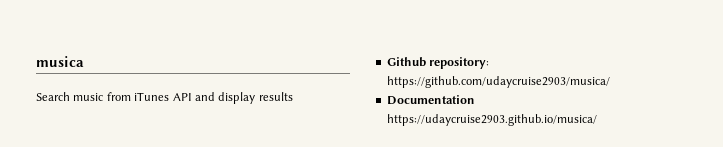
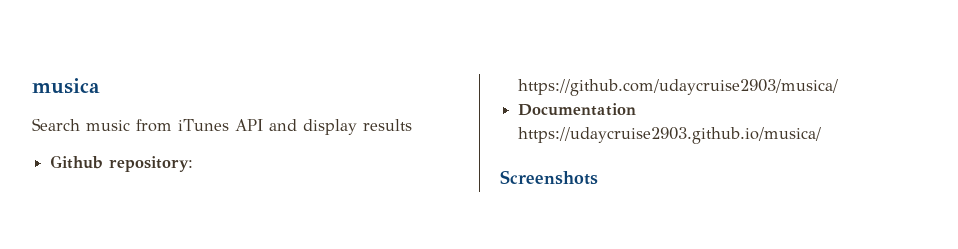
(597, 120) none -> [500,170,598,185] // Screenshots

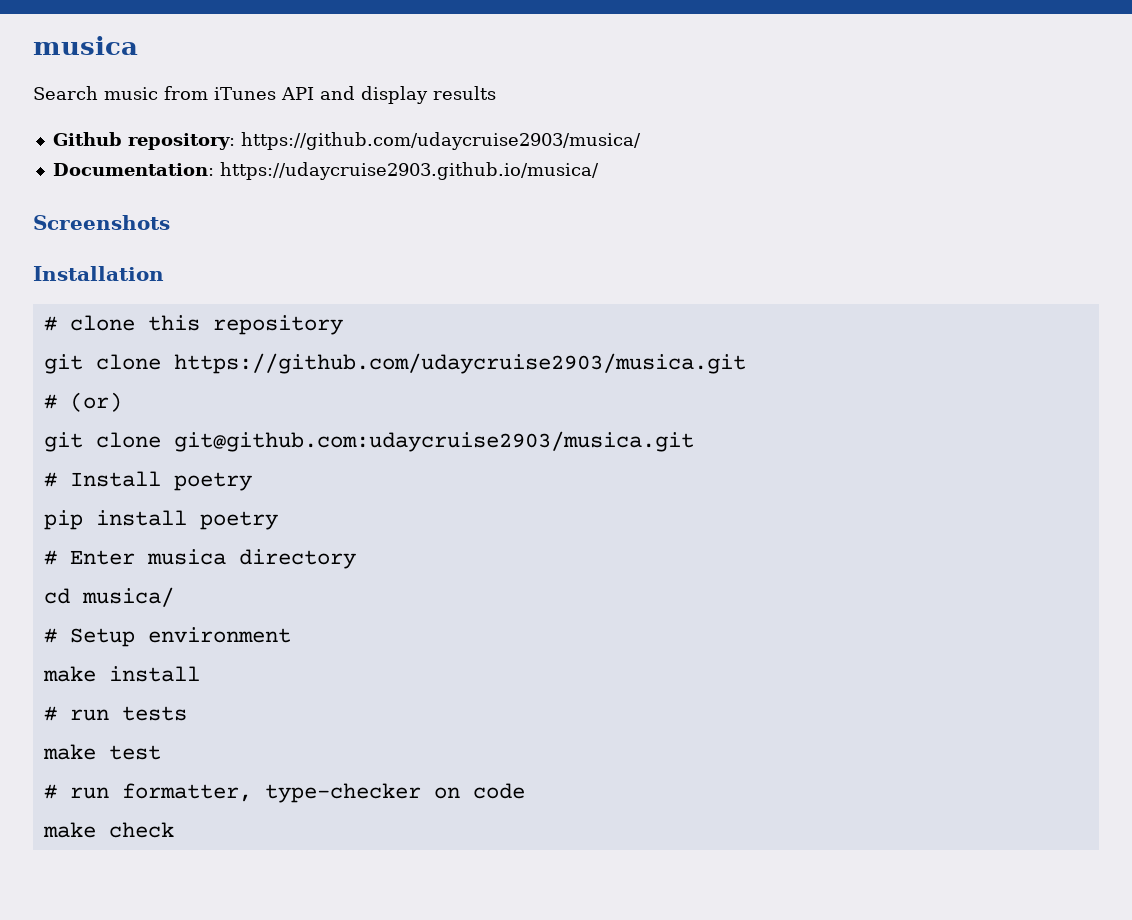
[518,103,637,116] Documentation -> [52,163,214,176] Documentation:
(598, 177) none -> [33,266,164,281] [43,315,343,335] [43,353,746,374] [43,392,122,412] [43,431,694,452] [43,471,252,491] [43,510,278,530] [43,549,356,569] [43,587,174,607] [43,627,291,647] [42,666,200,682] [43,706,187,721] [42,744,161,760] [43,783,525,803] [42,822,174,838] // Installation // # clone this repository // git clone https://github.com/udaycruise2903/musica.git // # (or) // git clone git@github.com:udaycruise2903/musica.git // # Install poetry // pip install poetry // # Enter musica directory // cd musica/ // # Setup environment // make install // # run tests // make test // # run formatter, type-checker on code // make check

